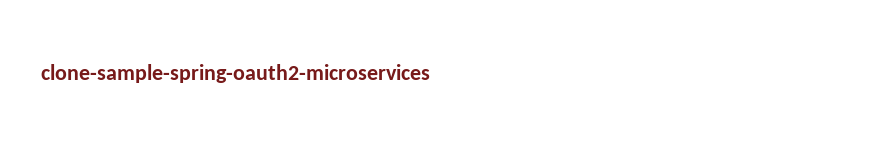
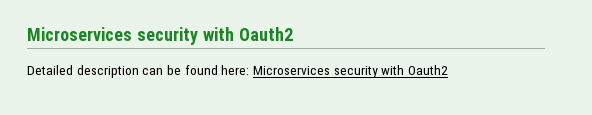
[41,64,430,83] clone-sample-spring-oauth2-microservices -> [27,27,293,45] [27,65,448,78] Microservices security with Oauth2 // Detailed description can be found here: Microservices security with Oauth2

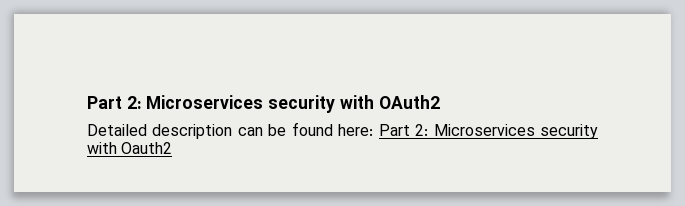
[27,27,293,45] Microservices security with Oauth2 -> [87,95,440,113] Part 2: Microservices security with OAuth2
(250, 70) none -> [378,124,429,136] Part 2:

